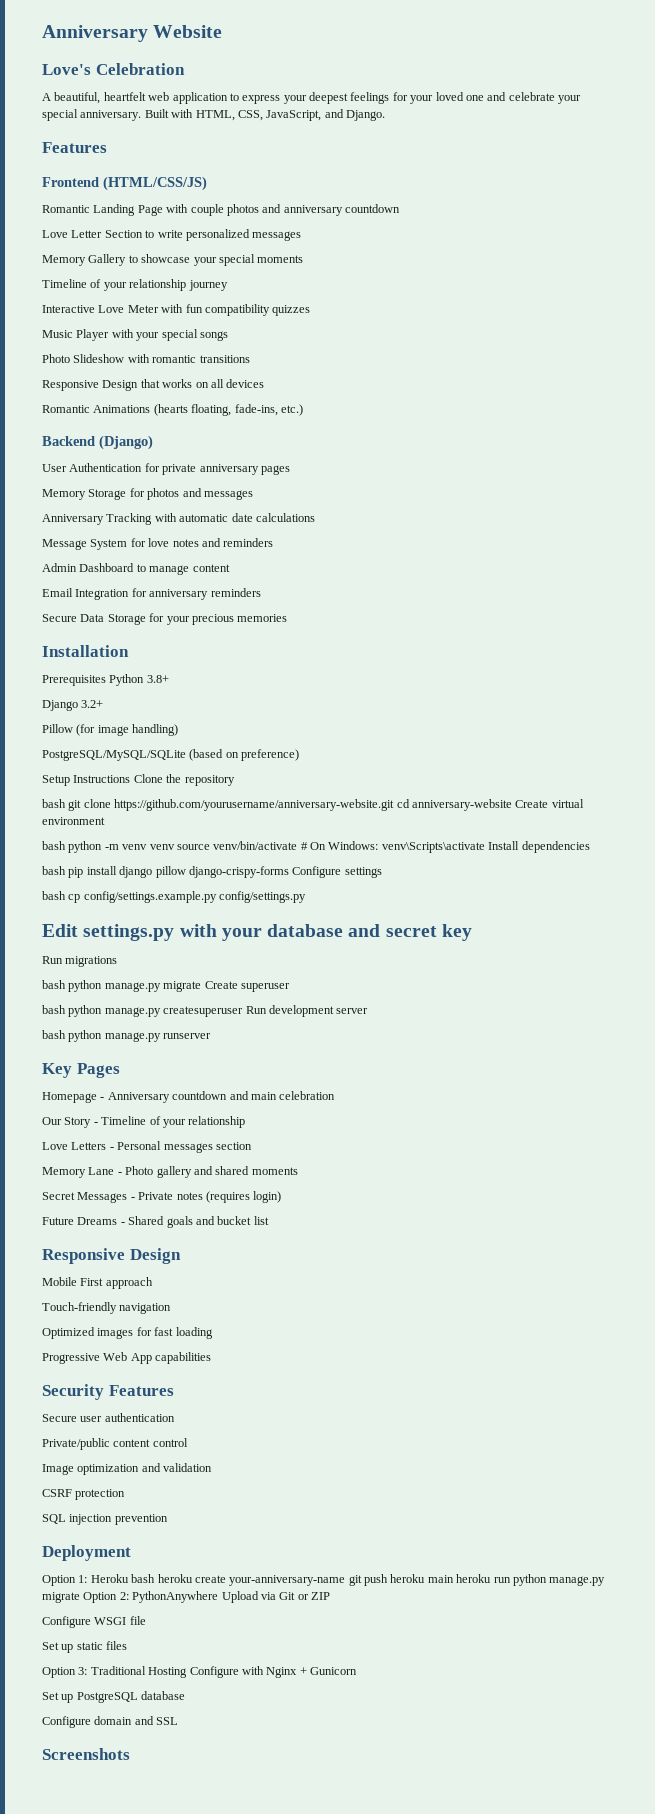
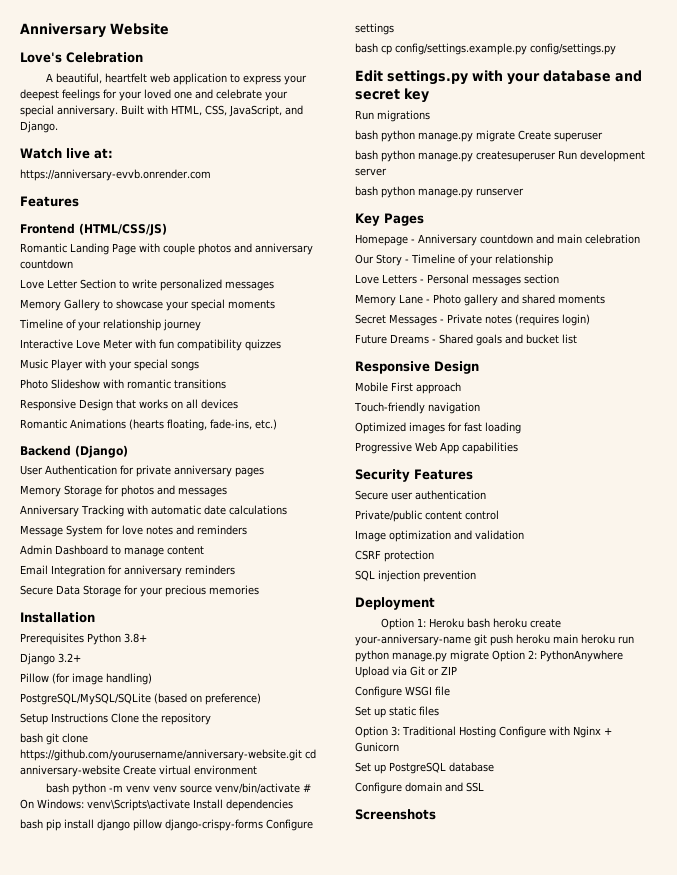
(385, 115) none -> [20,148,113,159] [20,169,211,181] // Watch live at: // https://anniversary-evvb.onrender.com

